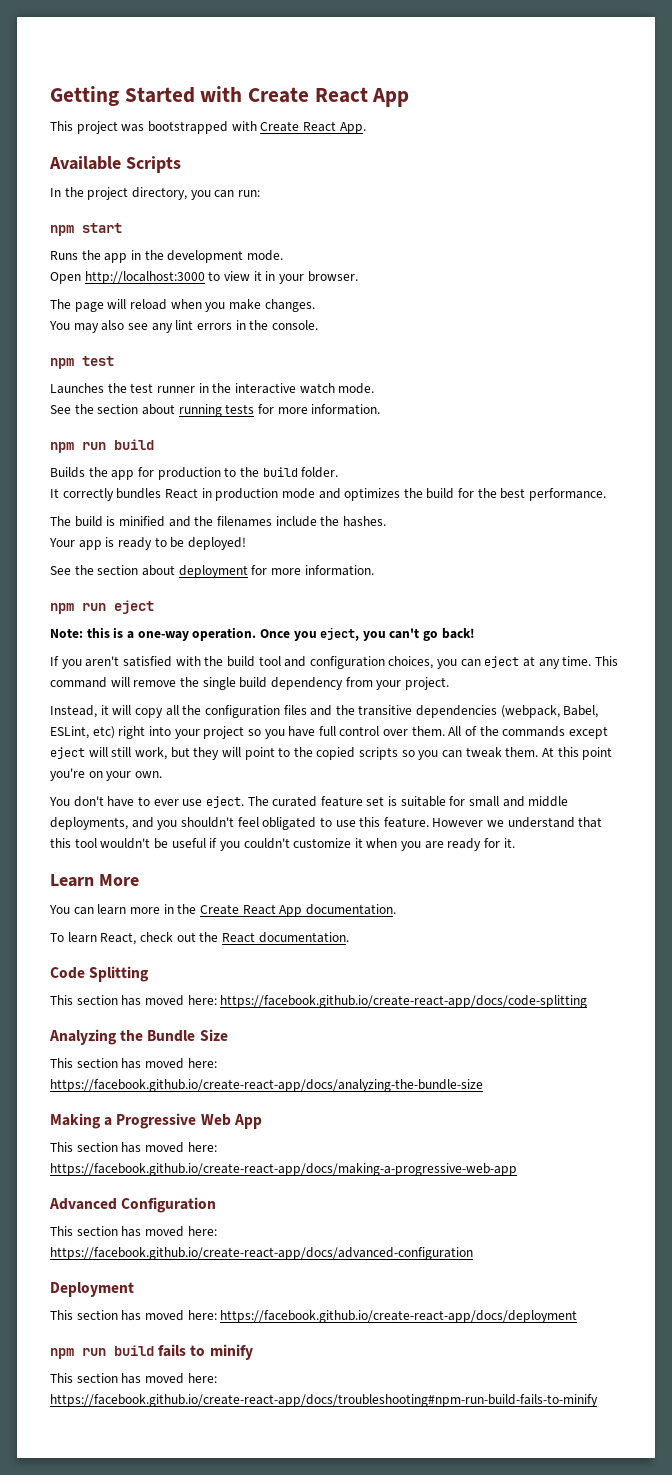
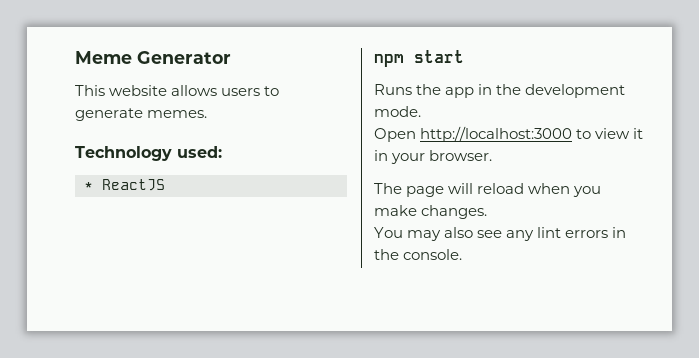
[50,86,410,107] [50,121,366,134] [49,156,181,173] [50,187,260,200] Getting Started with Create React App // This project was bootstrapped with Create React App. // Available Scripts // In the project directory, you can run: -> [75,51,231,64] [75,85,280,96] [75,108,208,121] [75,146,222,161] [84,179,165,191] Meme Generator // This website allows users to generate memes. // Technology used: // * ReactJS
[50,356,114,369] [50,383,375,394] [50,404,381,417] [50,439,154,453] [50,467,339,480] [50,488,607,501] [50,516,386,527] [49,537,246,550] [50,565,374,578] [50,600,154,614] [50,627,475,641] [50,656,618,669] [50,677,449,690] [50,705,599,718] [50,726,608,739] [50,747,613,760] [50,768,162,781] [49,796,569,808] [50,817,603,830] [50,838,515,851] [50,874,139,887] [49,904,396,917] [50,932,349,945] [50,966,150,982] [50,995,588,1008] [49,1029,228,1045] [50,1058,217,1069] [50,1079,483,1092] [50,1113,262,1129] [50,1142,217,1153] [50,1163,517,1176] [49,1197,217,1213] [50,1226,217,1237] [50,1247,473,1260] [50,1282,134,1297] [50,1310,578,1323] [50,1344,253,1360] [50,1373,217,1384] [50,1394,598,1407] // npm test // Launches the test runner in the interactive watch mode. // See the section about running tests for more information. // npm run build // Builds the app for production to the build folder. // It correctly bundles React in production mode and optimizes the build for the best performance. // The build is minified and the filenames include the hashes. // Your app is ready to be deployed! // See the section about deployment for more information. // npm run eject // Note: this is a one-way operation. Once you eject, you can't go back! // If you aren't satisfied with the build tool and configuration choices, you can eject at any time. This command will remove the single build dependency from your project. // Instead, it will copy all the configuration files and the transitive dependencies (webpack, Babel, ESLint, etc) right into your project so you have full control over them. All of the commands except eject will still work, but they will point to the copied scripts so you can tweak them. At this point you're on your own. // You don't have to ever use eject. The curated feature set is suitable for small and middle deployments, and you shouldn't feel obligated to use this feature. However we understand that this tool wouldn't be useful if you couldn't customize it when you are ready for it. // Learn More // You can learn more in the Create React App documentation. // To learn React, check out the React documentation. // Code Splitting // This section has moved here: https://facebook.github.io/create-react-app/docs/code-splitting // Analyzing the Bundle Size // This section has moved here: https://facebook.github.io/create-react-app/docs/analyzing-the-bundle-size // Making a Progressive Web App // This section has moved here: https://facebook.github.io/create-react-app/docs/making-a-progressive-web-app // Advanced Configuration // This section has moved here: https://facebook.github.io/create-react-app/docs/advanced-configuration // Deployment // This section has moved here: https://facebook.github.io/create-react-app/docs/deployment // npm run build fails to minify // This section has moved here: https://facebook.github.io/create-react-app/docs/troubleshooting#npm-run-build-fails-to-minify -> (463, 254) none

